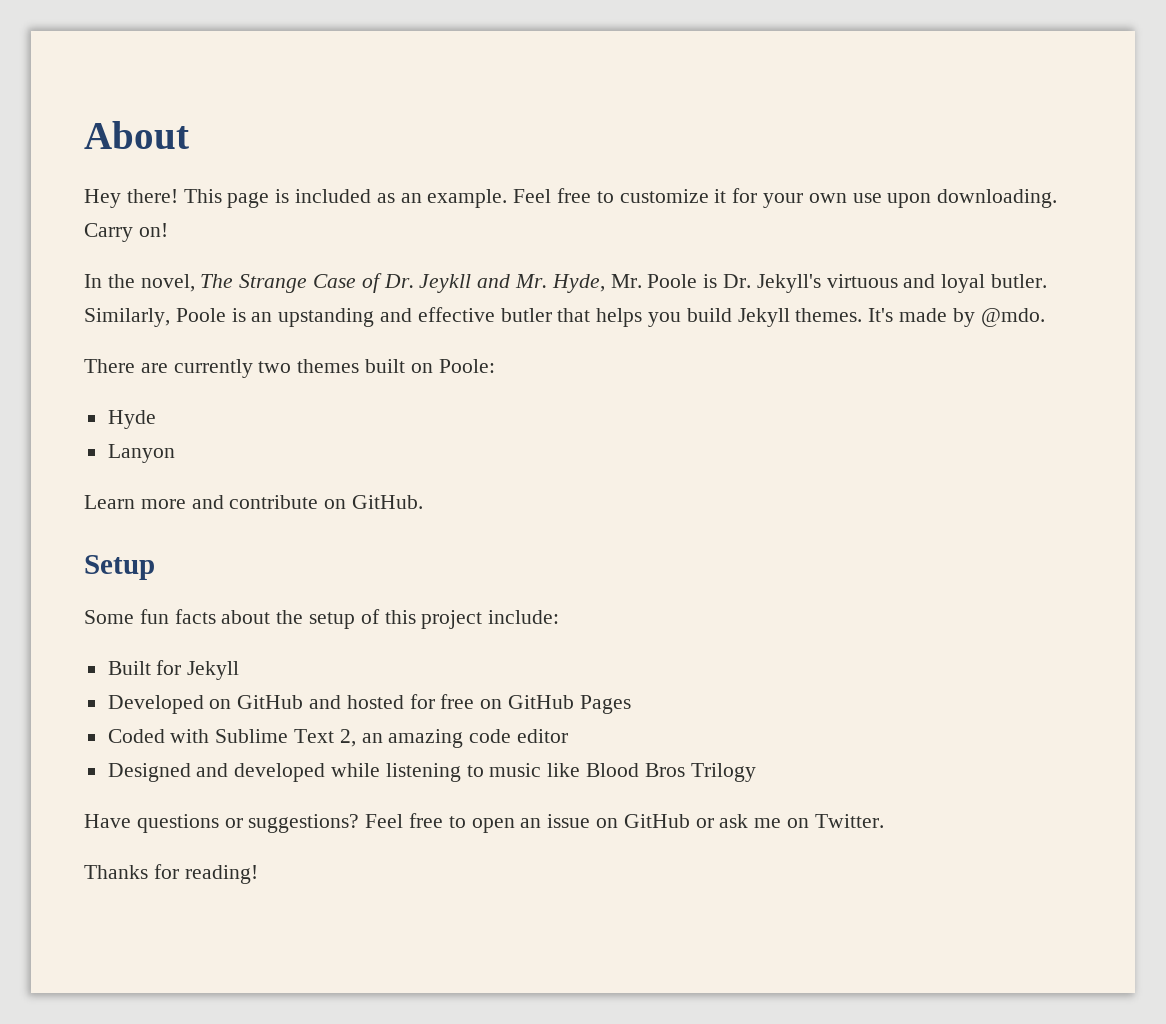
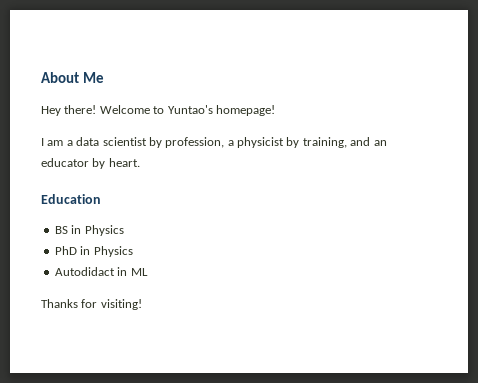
(189, 135) none -> [83,72,105,83] Me
[183,188,1058,208] [84,223,168,242] [84,273,1048,293] [84,307,1045,327] [84,359,495,378] [107,410,156,429] [107,444,175,463] [84,495,424,509] [84,555,155,580] [84,609,560,629] [107,660,240,680] [107,694,631,714] [107,729,569,748] [107,763,756,782] [84,813,884,833] This page is included as an example. Feel free to customize it for your own use upon downloading. Carry on! // In the novel, The Strange Case of Dr. Jeykll and Mr. Hyde, Mr. Poole is Dr. Jekyll's virtuous and loyal butler. Similarly, Poole is an upstanding and effective butler that helps you build Jekyll themes. It's made by @mdo. // There are currently two themes built on Poole: // Hyde // Lanyon // Learn more and contribute on GitHub. // Setup // Some fun facts about the setup of this project include: // Built for Jekyll // Developed on GitHub and hosted for free on GitHub Pages // Coded with Sublime Text 2, an amazing code editor // Designed and developed while listening to music like Blood Bros Trilogy // Have questions or suggestions? Feel free to open an issue on GitHub or ask me on Twitter. -> [99,105,275,116] [41,137,387,148] [41,158,140,169] [41,194,101,204] [54,225,124,236] [54,246,133,257] [54,267,148,276] Welcome to Yuntao's homepage! // I am a data scientist by profession, a physicist by training, and an educator by heart. // Education // BS in Physics // PhD in Physics // Autodidact in ML
[184,865,258,884] reading! -> [100,299,142,310] visiting!

